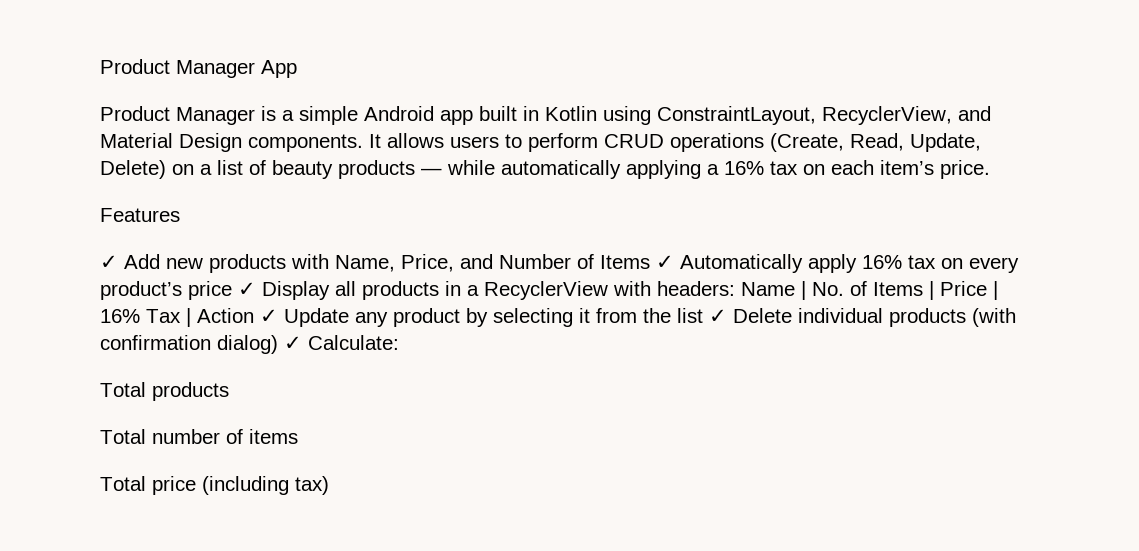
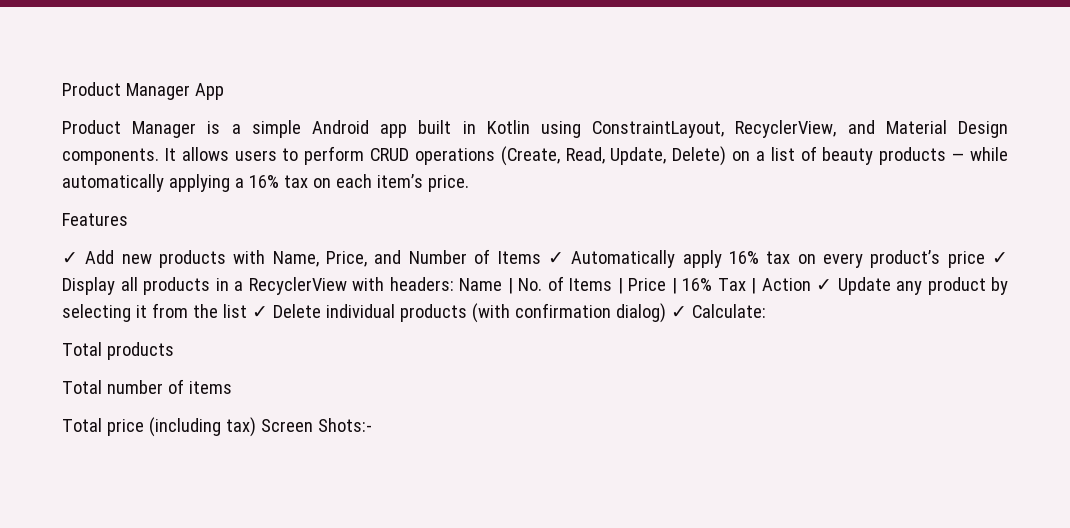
(329, 485) none -> [260,418,372,432] Screen Shots:-

